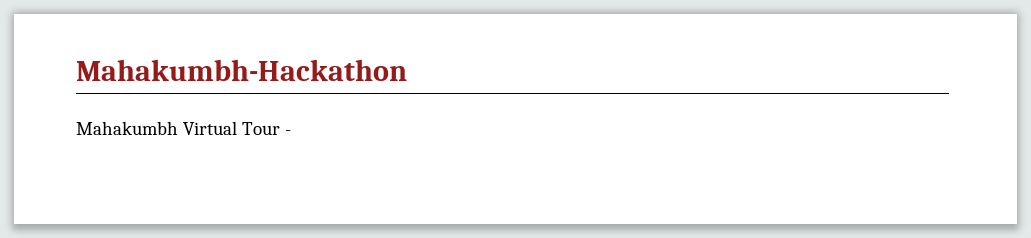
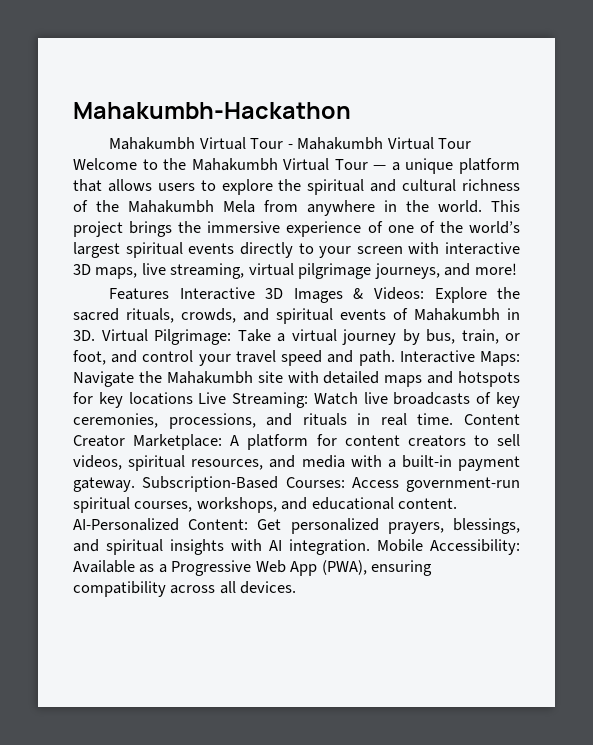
(292, 132) none -> [297,137,472,150] [73,158,520,174] [73,179,520,195] [73,200,520,216] [73,221,520,237] [73,242,520,258] [73,263,517,279] [109,287,520,303] [73,308,520,324] [73,329,520,345] [73,350,520,366] [73,371,520,387] [73,392,520,408] [73,413,520,429] [73,434,520,450] [73,455,520,471] [73,476,520,492] [73,497,458,513] [73,518,520,534] [73,539,520,555] [73,560,433,576] [73,581,297,597] Mahakumbh Virtual Tour Welcome to the Mahakumbh Virtual Tour — a unique platform that allows users to explore the spiritual and cultural richness of the Mahakumbh Mela from anywhere in the world. This project brings the immersive experience of one of the world’s largest spiritual events directly to your screen with interactive 3D maps, live streaming, virtual pilgrimage journeys, and more! // Features Interactive 3D Images & Videos: Explore the sacred rituals, crowds, and spiritual events of Mahakumbh in 3D. Virtual Pilgrimage: Take a virtual journey by bus, train, or foot, and control your travel speed and path. Interactive Maps: Navigate the Mahakumbh site with detailed maps and hotspots for key locations Live Streaming: Watch live broadcasts of key ceremonies, processions, and rituals in real time. Content Creator Marketplace: A platform for content creators to sell videos, spiritual resources, and media with a built-in payment gateway. Subscription-Based Courses: Access government-run spiritual courses, workshops, and educational content. AI-Personalized Content: Get personalized prayers, blessings, and spiritual insights with AI integration. Mobile Accessibility: Available as a Progressive Web App (PWA), ensuring compatibility across all devices.

